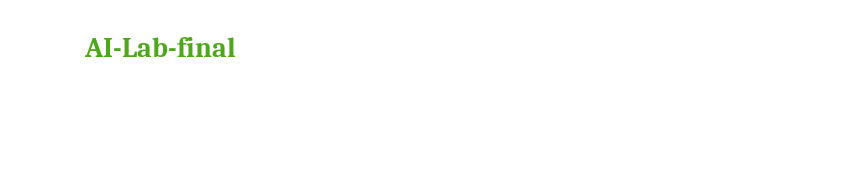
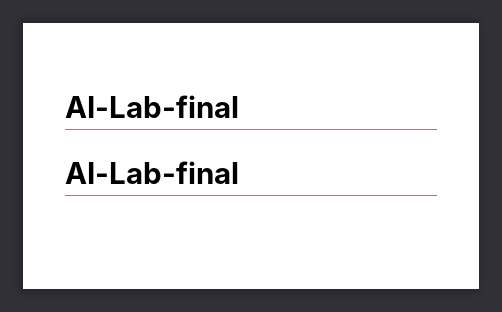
[84,37,236,57] AI-Lab-final -> [65,95,239,118] [65,161,239,184] AI-Lab-final // AI-Lab-final

